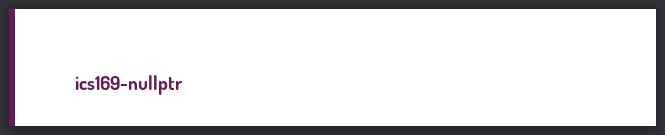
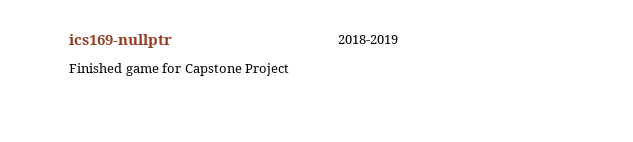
(183, 85) none -> [69,63,290,76] [338,35,398,44] // Finished game for Capstone Project 2018-2019

